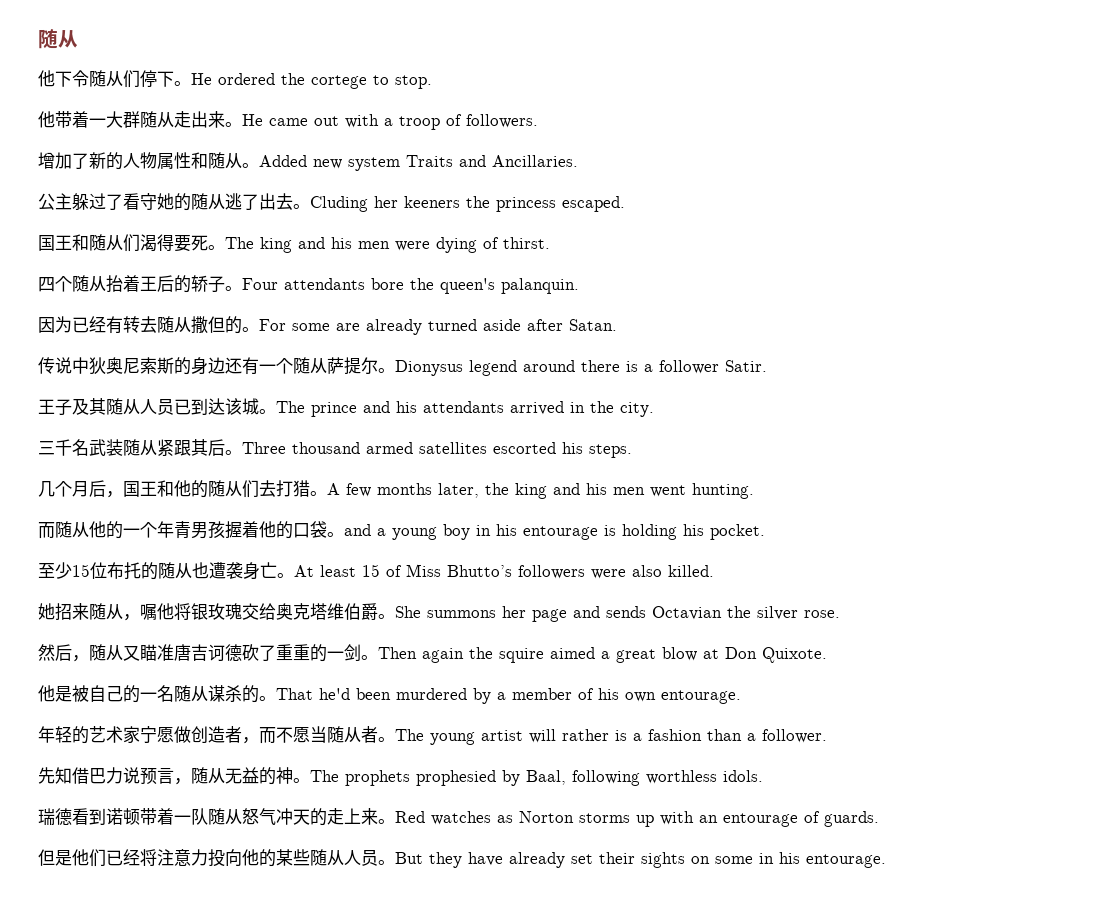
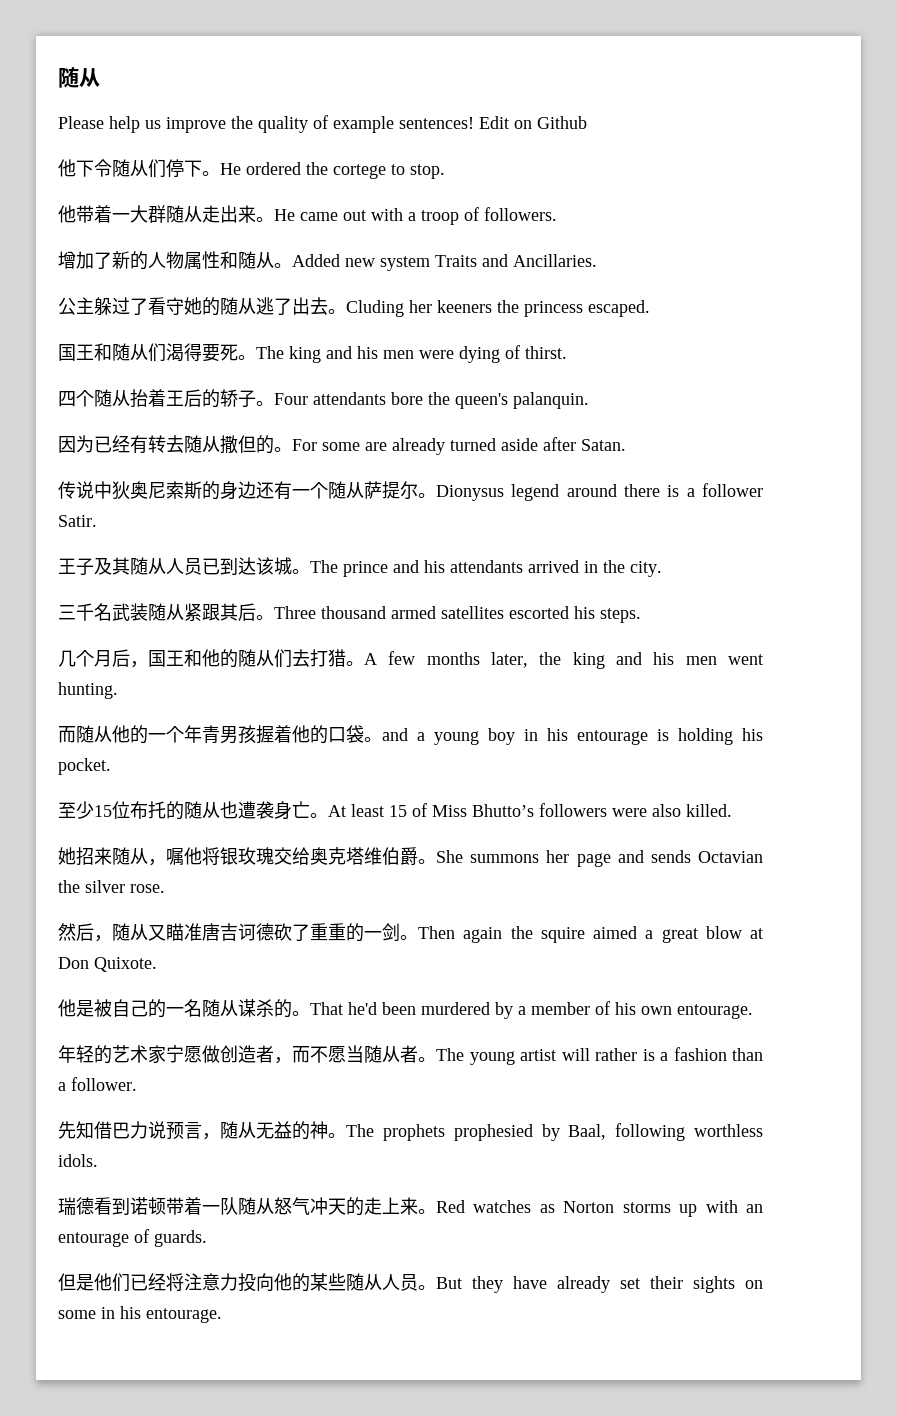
[38,29,78,49] 随从 -> [58,67,100,88] [58,115,587,133] 随从 // Please help us improve the quality of example sentences! Edit on Github

